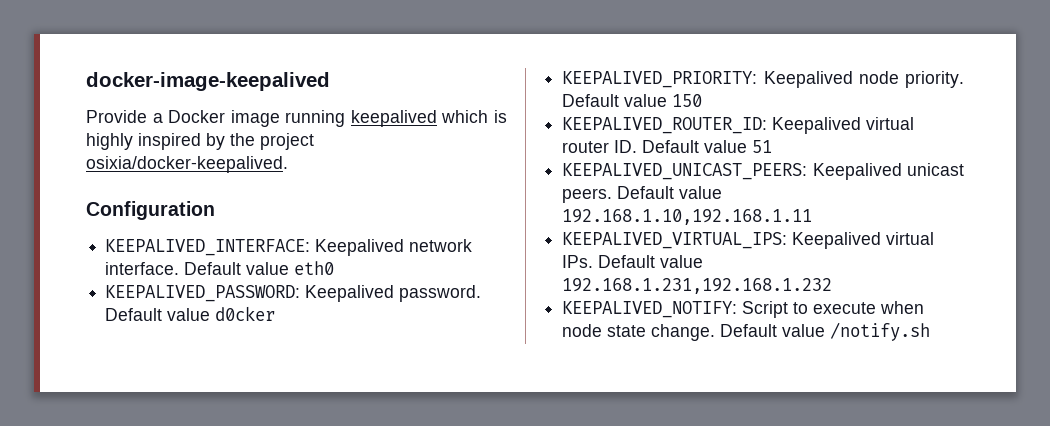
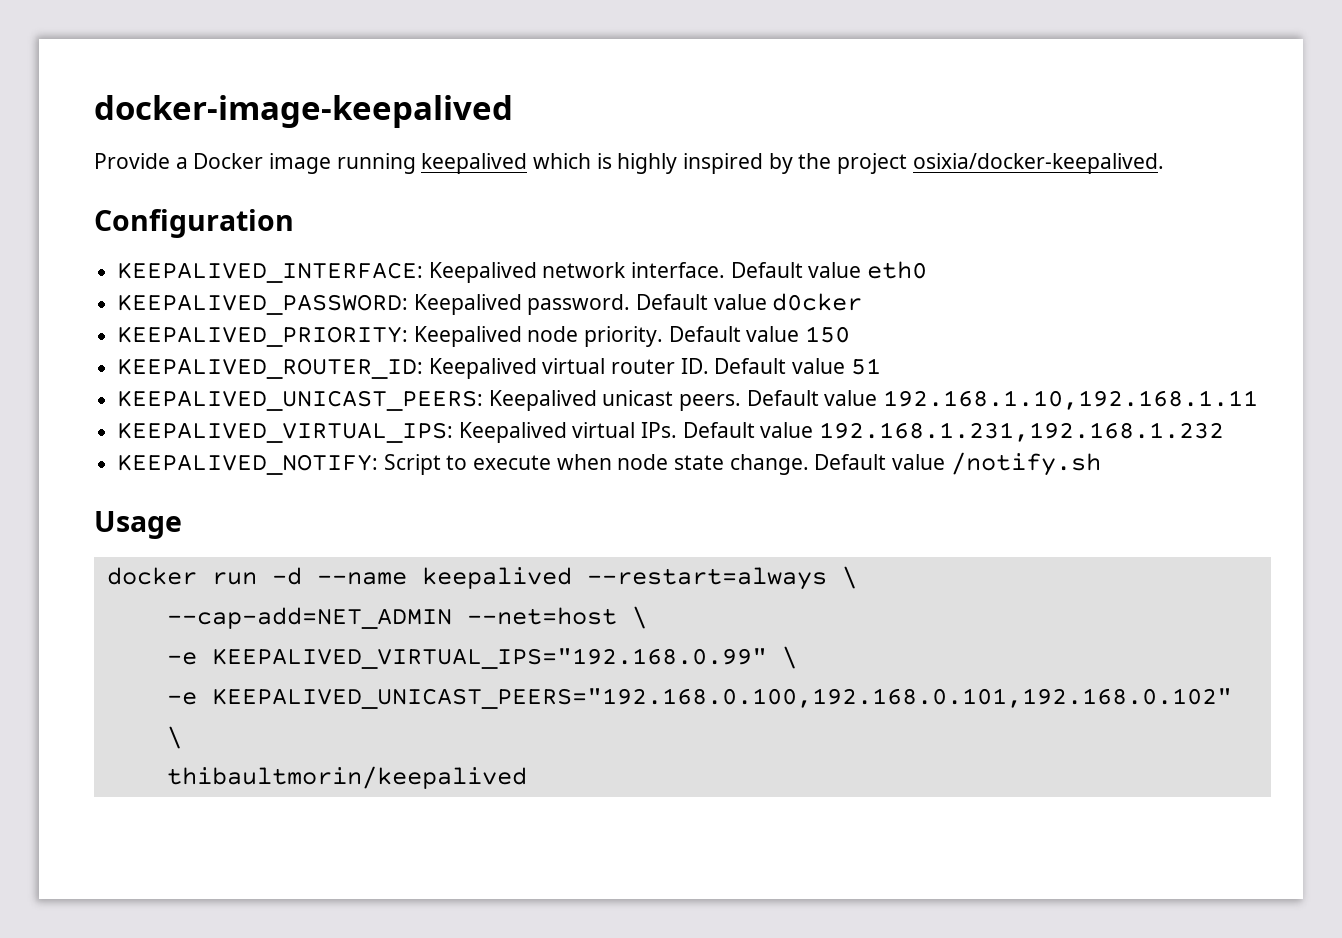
(931, 331) none -> [94,511,182,539] [106,566,857,590] [166,606,647,629] [166,646,797,669] [166,688,1232,709] [166,726,182,749] [166,766,527,789] // Usage // docker run -d --name keepalived --restart=always \ // --cap-add=NET_ADMIN --net=host \ // -e KEEPALIVED_VIRTUAL_IPS="192.168.0.99" \ // -e KEEPALIVED_UNICAST_PEERS="192.168.0.100,192.168.0.101,192.168.0.102" \ // thibaultmorin/keepalived

